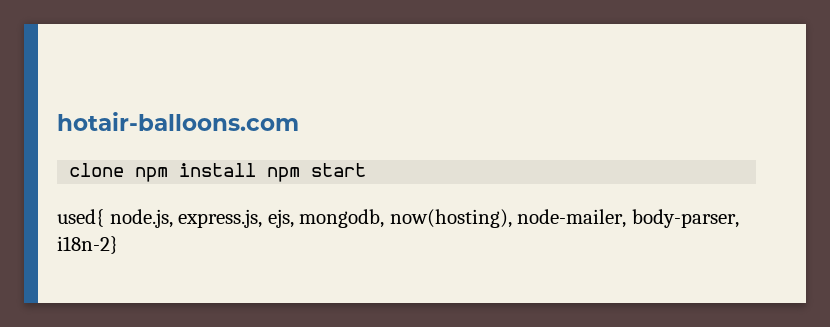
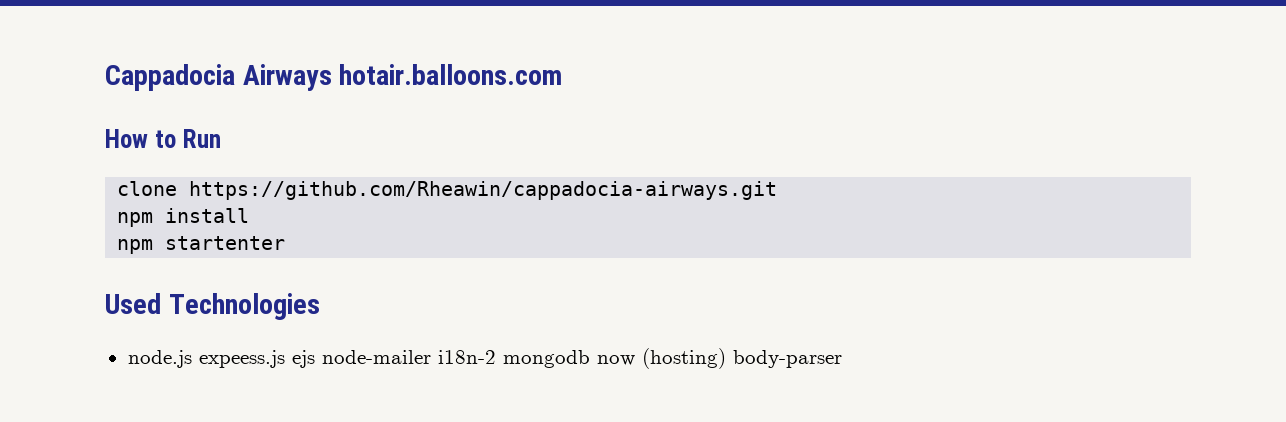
[57,112,299,131] hotair-balloons.com -> [105,64,563,91] [105,129,221,148] Cappadocia Airways hotair.balloons.com // How to Run
(125, 170) none -> [189,181,778,200] https://github.com/Rheawin/cappadocia-airways.git //
[267,163,367,182] [57,209,739,228] [57,236,118,254] npm start // used{ node.js, express.js, ejs, mongodb, now(hosting), node-mailer, body-parser, i18n-2} -> [117,236,286,254] [105,293,320,320] [127,348,842,369] // npm startenter // Used Technologies // node.js expeess.js ejs node-mailer i18n-2 mongodb now (hosting) body-parser

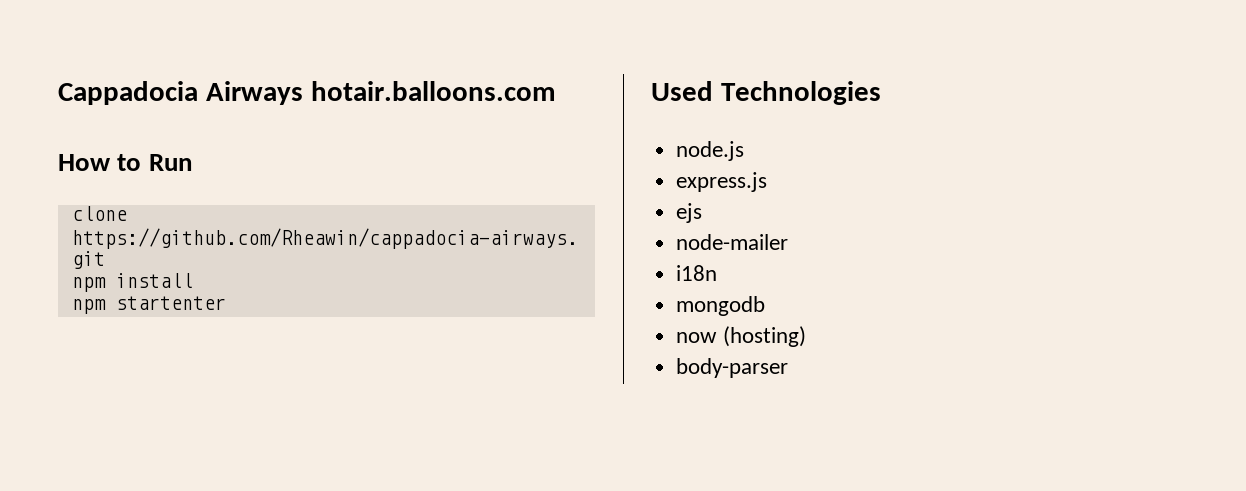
[198,350,285,368] expeess.js -> [676,172,768,192] // express.js //
(315, 359) none -> (703, 213) //
[437,350,496,364] i18n-2 -> [676,265,718,281] // i18n //
(590, 359) none -> (766, 306) //
(726, 358) none -> (806, 336) //

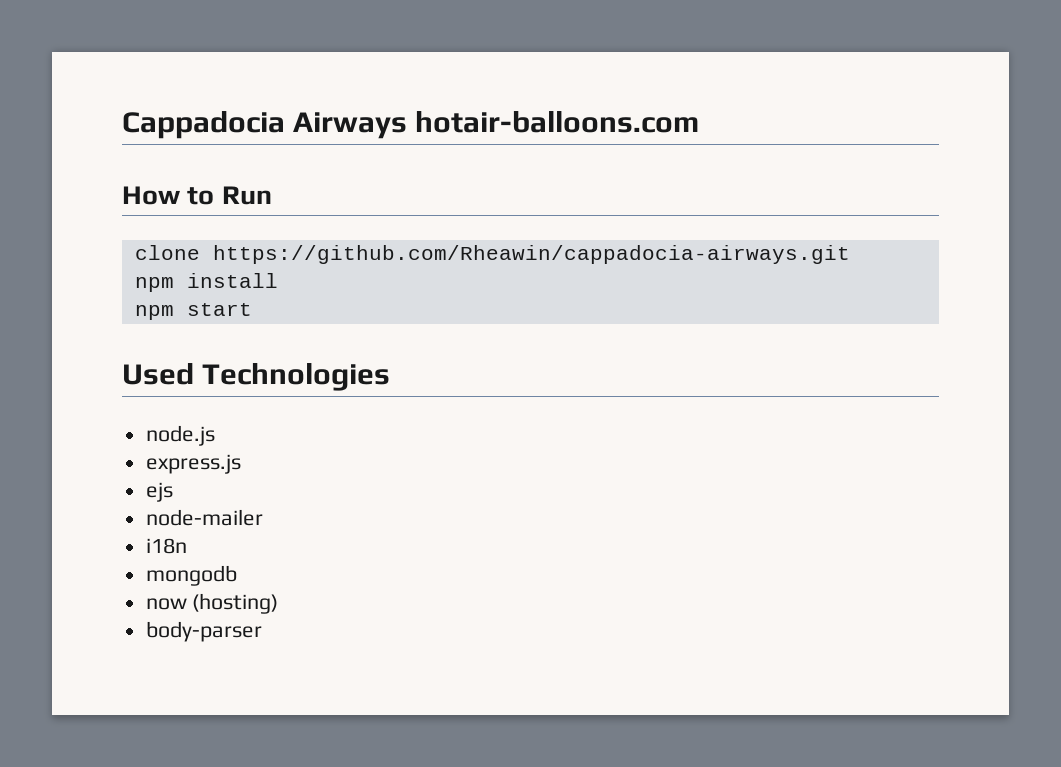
[310,81,556,101] hotair.balloons.com -> [415,111,700,133] hotair-balloons.com
[115,296,226,310] startenter -> [186,303,252,316] start

